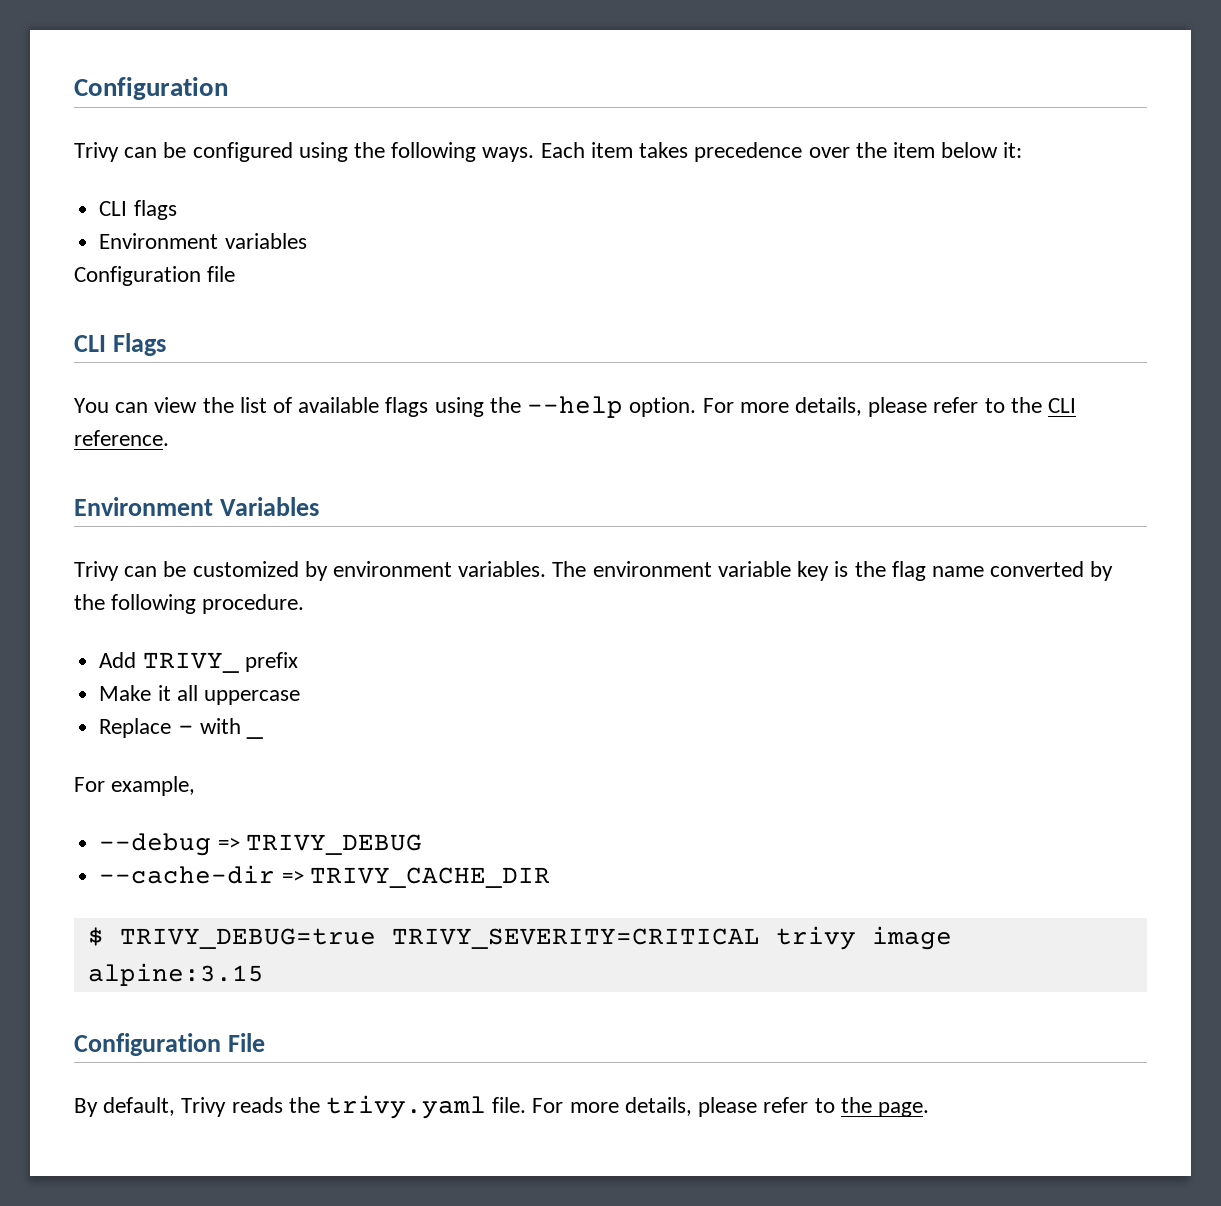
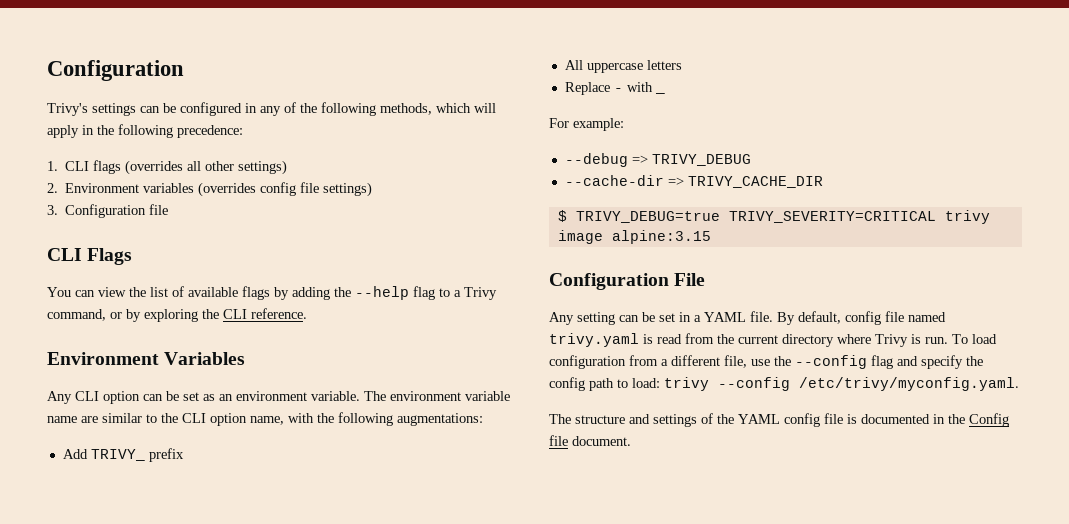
[74,142,119,162] Trivy -> [47,103,136,116] Trivy's settings
[298,142,1023,162] [99,200,177,220] [99,233,307,249] using the following ways. Each item takes precedence over the item below it: // CLI flags // Environment variables // -> [245,102,496,116] [47,124,243,138] [47,160,288,175] [47,182,373,197] [47,205,58,215] in any of the following methods, which will apply in the following precedence: // 1. CLI flags (overrides all other settings) // 2. Environment variables (overrides config file settings) // 3.
[434,396,1005,418] using the --help option. For more details, please refer to -> [274,286,497,300] [47,309,198,322] by adding the --help flag to a Trivy command, or by exploring
[74,561,1114,581] [74,594,305,614] Trivy can be customized by environment variables. The environment variable key is the flag name converted by the following procedure. -> [47,391,510,404] [47,412,483,426] Any CLI option can be set as an environment variable. The environment variable name are similar to the CLI option name, with the following augmentations:
[99,685,198,701] Make it all -> [564,60,583,70] All
(300, 697) none -> [646,60,682,70] letters
[111,776,196,796] example, -> [573,118,624,131] example:
[74,1095,929,1119] By default, Trivy reads the trivy.yaml file. For more details, please refer to the page. -> [549,311,946,325] [549,333,997,347] [549,355,983,369] [549,377,1019,391] [549,413,1009,427] [549,435,631,446] Any setting can be set in a YAML file. By default, config file named trivy.yaml is read from the current directory where Trivy is run. To load configuration from a different file, use the --config flag and specify the config path to load: trivy --config /etc/trivy/myconfig.yaml. // The structure and settings of the YAML config file is documented in the Config file document.

